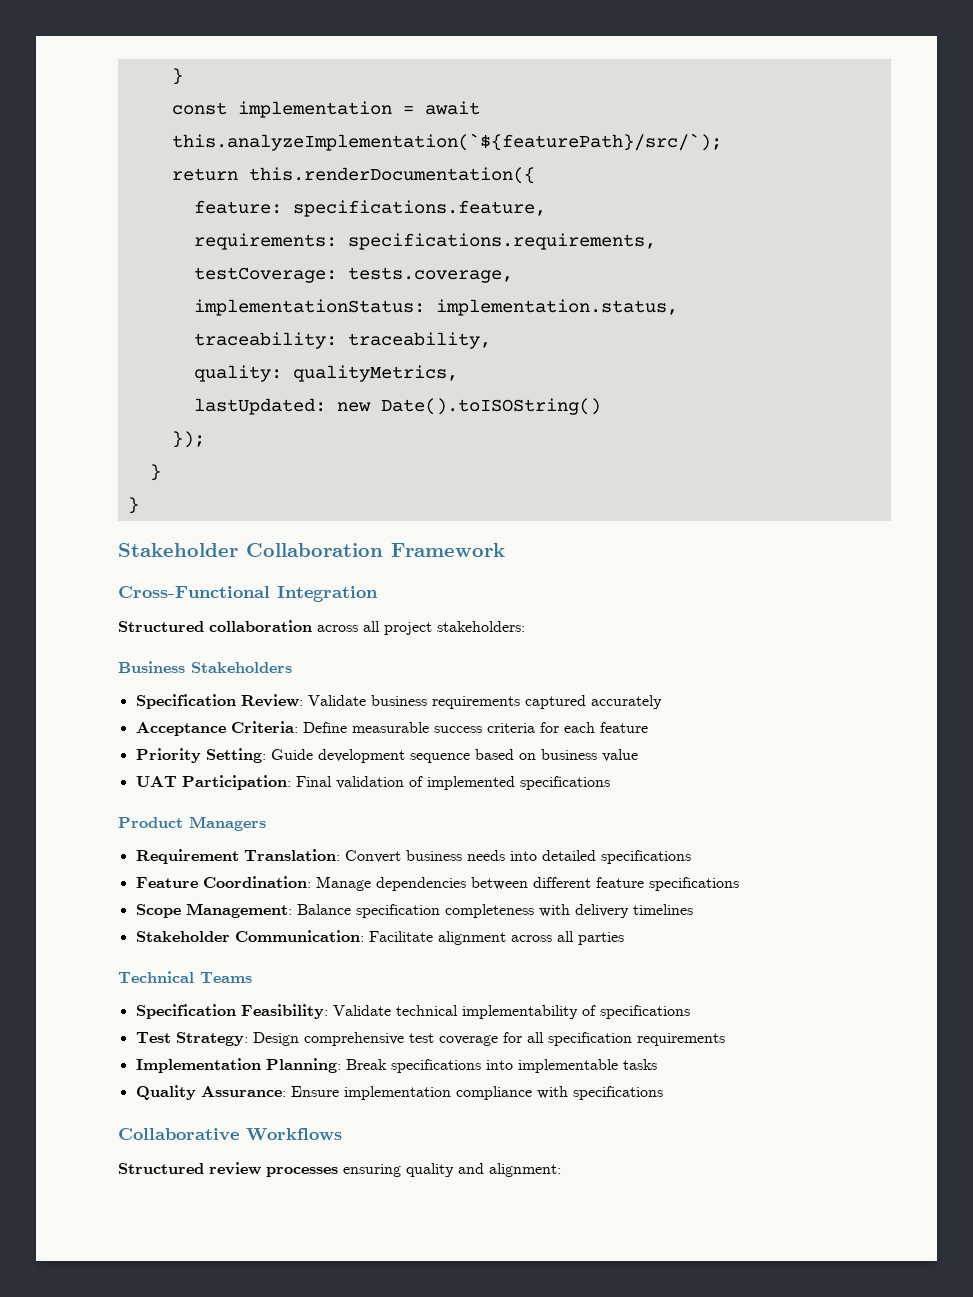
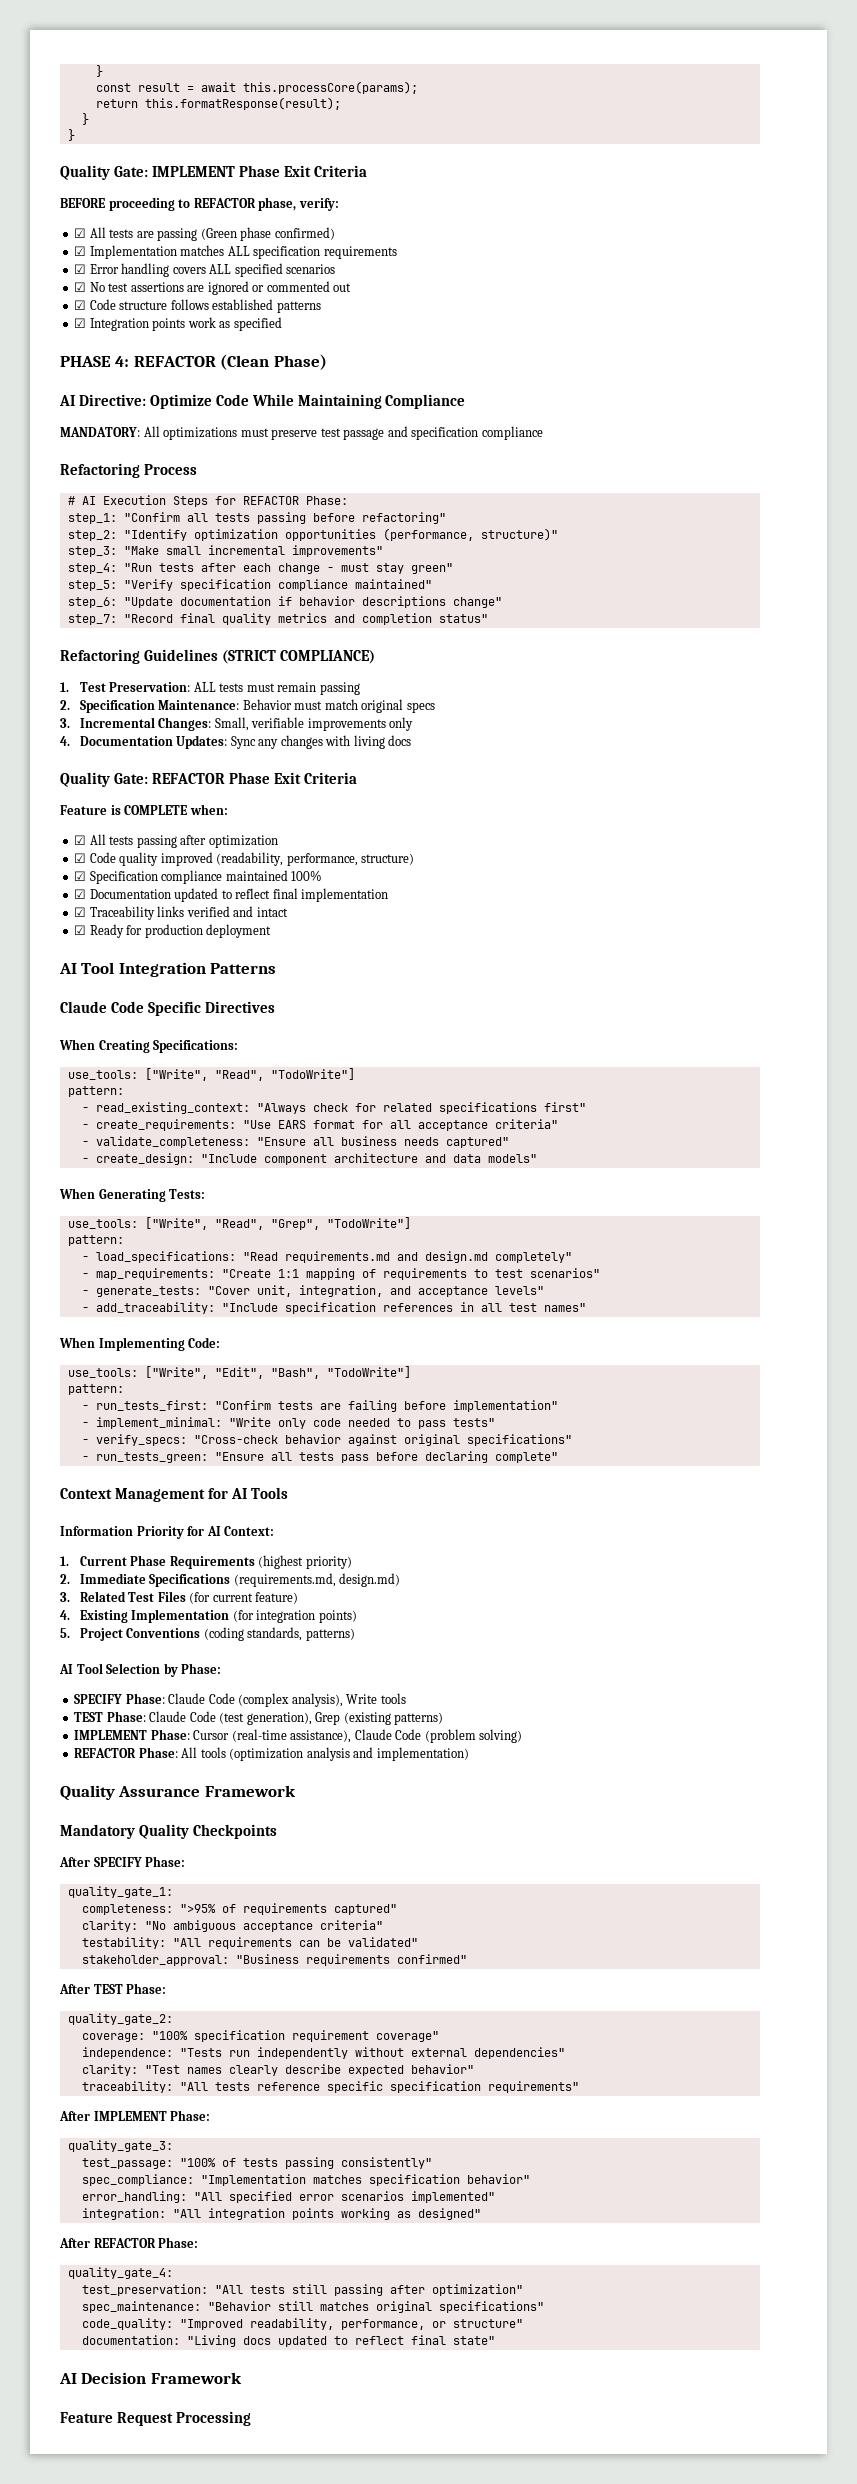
[237,101,392,118] implementation -> [137,83,180,92] result
[171,133,722,151] this.analyzeImplementation(`${featurePath}/src/`); -> [242,81,418,94] this.processCore(params);
[248,167,535,184] [193,200,546,217] [193,233,656,250] [193,267,513,283] [193,299,678,316] [193,332,491,349] [193,365,458,382] [193,398,601,415] [171,431,205,448] [149,464,161,481] [127,497,139,514] [118,543,505,557] [118,586,378,602] [118,620,525,635] [118,661,292,673] [135,694,662,709] [135,721,648,736] [135,748,638,763] [135,775,610,790] [118,816,266,831] [135,849,691,864] [135,876,739,891] [135,903,693,918] [135,930,624,945] [118,971,252,983] [135,1004,690,1019] [135,1032,725,1046] [135,1058,657,1073] [135,1085,663,1100] [118,1128,342,1141] [118,1162,561,1177] this.renderDocumentation({ // feature: specifications.feature, // requirements: specifications.requirements, // testCoverage: tests.coverage, // implementationStatus: implementation.status, // traceability: traceability, // quality: qualityMetrics, // lastUpdated: new Date().toISOString() // }); // } // } // Stakeholder Collaboration Framework // Cross-Functional Integration // Structured collaboration across all project stakeholders: // Business Stakeholders // Specification Review: Validate business requirements captured accurately // Acceptance Criteria: Define measurable success criteria for each feature // Priority Setting: Guide development sequence based on business value // UAT Participation: Final validation of implemented specifications // Product Managers // Requirement Translation: Convert business needs into detailed specifications // Feature Coordination: Manage dependencies between different feature specifications // Scope Management: Balance specification completeness with delivery timelines // Stakeholder Communication: Facilitate alignment across all parties // Technical Teams // Specification Feasibility: Validate technical implementability of specifications // Test Strategy: Design comprehensive test coverage for all specification requirements // Implementation Planning: Break specifications into implementable tasks // Quality Assurance: Ensure implementation compliance with specifications // Collaborative Workflows // Structured review processes ensuring quality and alignment: -> [144,97,341,110] [81,113,89,125] [67,129,75,141] [60,165,367,180] [60,197,339,211] [74,227,335,241] [74,245,397,259] [74,263,336,277] [74,281,352,295] [74,299,321,313] [74,317,282,331] [60,354,327,370] [59,394,466,409] [60,426,543,440] [60,463,197,478] [67,495,348,507] [67,512,446,524] [67,528,558,541] [67,545,383,557] [67,563,453,574] [67,579,432,591] [67,596,502,608] [67,613,488,625] [60,649,375,664] [60,682,360,695] [60,699,435,713] [60,717,414,731] [60,735,412,749] [60,772,357,787] [60,804,228,815] [74,834,278,848] [74,852,415,866] [74,870,323,884] [74,888,389,902] [74,906,288,920] [74,924,272,938] [59,962,277,977] [60,1001,275,1016] [59,1039,239,1053] [67,1068,355,1081] [67,1086,124,1097] [81,1102,586,1114] [81,1119,558,1131] [81,1136,509,1148] [81,1153,537,1165] [59,1188,206,1202] [67,1217,411,1230] [67,1235,124,1246] [81,1251,572,1263] [81,1268,600,1280] [81,1285,544,1297] [81,1302,586,1314] [59,1337,221,1351] [67,1366,411,1379] [67,1384,124,1395] [81,1400,558,1412] [81,1417,495,1429] [81,1434,572,1446] [81,1451,558,1463] [60,1487,288,1502] [60,1526,275,1539] [60,1555,352,1569] [60,1573,401,1587] [60,1591,299,1604] [60,1609,357,1623] [60,1627,355,1641] [59,1663,222,1677] [74,1693,406,1707] [74,1711,444,1725] [74,1729,523,1743] [74,1747,469,1761] [60,1785,296,1801] [60,1824,277,1839] [59,1856,186,1867] [67,1886,173,1898] [81,1903,397,1915] [81,1920,383,1932] [81,1937,418,1949] [81,1954,467,1966] [59,1983,167,1994] [67,2013,173,2025] [81,2030,439,2042] [81,2047,565,2059] [81,2064,474,2076] [81,2081,579,2093] [59,2110,211,2121] [67,2140,173,2152] [81,2157,432,2169] [81,2174,530,2186] [81,2191,495,2203] [81,2208,481,2220] [59,2237,199,2248] [67,2267,173,2279] [81,2284,523,2296] [81,2301,544,2313] [81,2318,523,2330] [81,2335,495,2347] [59,2372,242,2384] [60,2411,251,2426] this.formatResponse(result); // } // } // Quality Gate: IMPLEMENT Phase Exit Criteria // BEFORE proceeding to REFACTOR phase, verify: // ☑ All tests are passing (Green phase confirmed) // ☑ Implementation matches ALL specification requirements // ☑ Error handling covers ALL specified scenarios // ☑ No test assertions are ignored or commented out // ☑ Code structure follows established patterns // ☑ Integration points work as specified // PHASE 4: REFACTOR (Clean Phase) // AI Directive: Optimize Code While Maintaining Compliance // MANDATORY: All optimizations must preserve test passage and specification compliance // Refactoring Process // # AI Execution Steps for REFACTOR Phase: // step_1: "Confirm all tests passing before refactoring" // step_2: "Identify optimization opportunities (performance, structure)" // step_3: "Make small incremental improvements" // step_4: "Run tests after each change - must stay green" // step_5: "Verify specification compliance maintained" // step_6: "Update documentation if behavior descriptions change" // step_7: "Record final quality metrics and completion status" // Refactoring Guidelines (STRICT COMPLIANCE) // 1. Test Preservation: ALL tests must remain passing // 2. Specification Maintenance: Behavior must match original specs // 3. Incremental Changes: Small, verifiable improvements only // 4. Documentation Updates: Sync any changes with living docs // Quality Gate: REFACTOR Phase Exit Criteria // Feature is COMPLETE when: // ☑ All tests passing after optimization // ☑ Code quality improved (readability, performance, structure) // ☑ Specification compliance maintained 100% // ☑ Documentation updated to reflect final implementation // ☑ Traceability links verified and intact // ☑ Ready for production deployment // AI Tool Integration Patterns // Claude Code Specific Directives // When Creating Specifications: // use_tools: ["Write", "Read", "TodoWrite"] // pattern: // - read_existing_context: "Always check for related specifications first" // - create_requirements: "Use EARS format for all acceptance criteria" // - validate_completeness: "Ensure all business needs captured" // - create_design: "Include component architecture and data models" // When Generating Tests: // use_tools: ["Write", "Read", "Grep", "TodoWrite"] // pattern: // - load_specifications: "Read requirements.md and design.md completely" // - map_requirements: "Create 1:1 mapping of requirements to test scenarios" // - generate_tests: "Cover unit, integration, and acceptance levels" // - add_traceability: "Include specification references in all test names" // When Implementing Code: // use_tools: ["Write", "Edit", "Bash", "TodoWrite"] // pattern: // - run_tests_first: "Confirm tests are failing before implementation" // - implement_minimal: "Write only code needed to pass tests" // - verify_specs: "Cross-check behavior against original specifications" // - run_tests_green: "Ensure all tests pass before declaring complete" // Context Management for AI Tools // Information Priority for AI Context: // 1. Current Phase Requirements (highest priority) // 2. Immediate Specifications (requirements.md, design.md) // 3. Related Test Files (for current feature) // 4. Existing Implementation (for integration points) // 5. Project Conventions (coding standards, patterns) // AI Tool Selection by Phase: // SPECIFY Phase: Claude Code (complex analysis), Write tools // TEST Phase: Claude Code (test generation), Grep (existing patterns) // IMPLEMENT Phase: Cursor (real-time assistance), Claude Code (problem solving) // REFACTOR Phase: All tools (optimization analysis and implementation) // Quality Assurance Framework // Mandatory Quality Checkpoints // After SPECIFY Phase: // quality_gate_1: // completeness: ">95% of requirements captured" // clarity: "No ambiguous acceptance criteria" // testability: "All requirements can be validated" // stakeholder_approval: "Business requirements confirmed" // After TEST Phase: // quality_gate_2: // coverage: "100% specification requirement coverage" // independence: "Tests run independently without external dependencies" // clarity: "Test names clearly describe expected behavior" // traceability: "All tests reference specific specification requirements" // After IMPLEMENT Phase: // quality_gate_3: // test_passage: "100% of tests passing consistently" // spec_compliance: "Implementation matches specification behavior" // error_handling: "All specified error scenarios implemented" // integration: "All integration points working as designed" // After REFACTOR Phase: // quality_gate_4: // test_preservation: "All tests still passing after optimization" // spec_maintenance: "Behavior still matches original specifications" // code_quality: "Improved readability, performance, or structure" // documentation: "Living docs updated to reflect final state" // AI Decision Framework // Feature Request Processing

